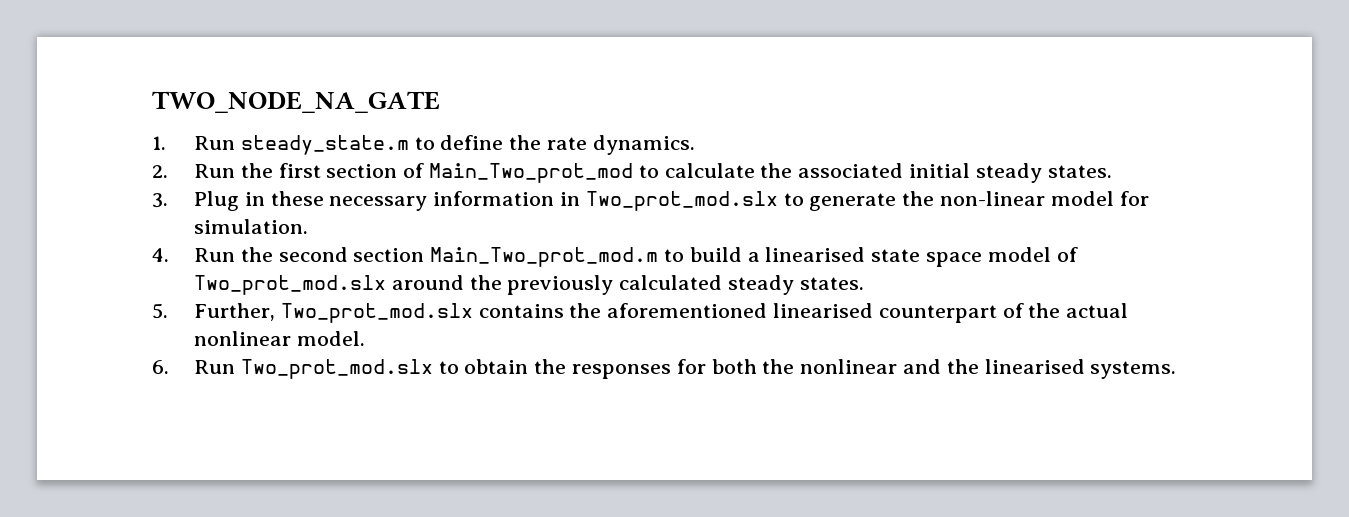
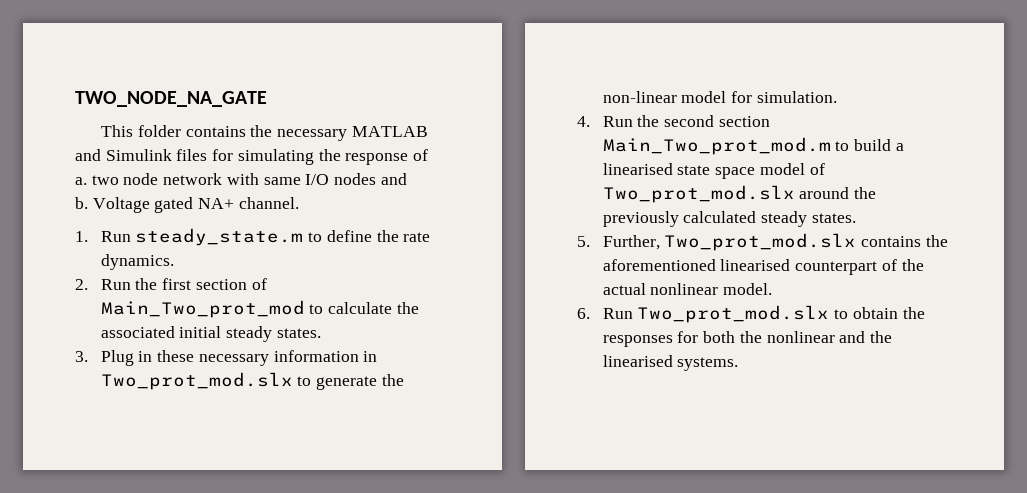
(440, 102) none -> [101,125,428,141] [75,149,429,165] [75,173,407,185] [75,197,299,213] // This folder contains the necessary MATLAB and Simulink files for simulating the response of // a. two node network with same I/O nodes and // b. Voltage gated NA+ channel.

